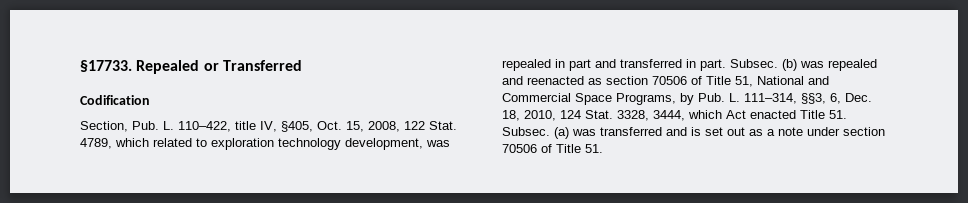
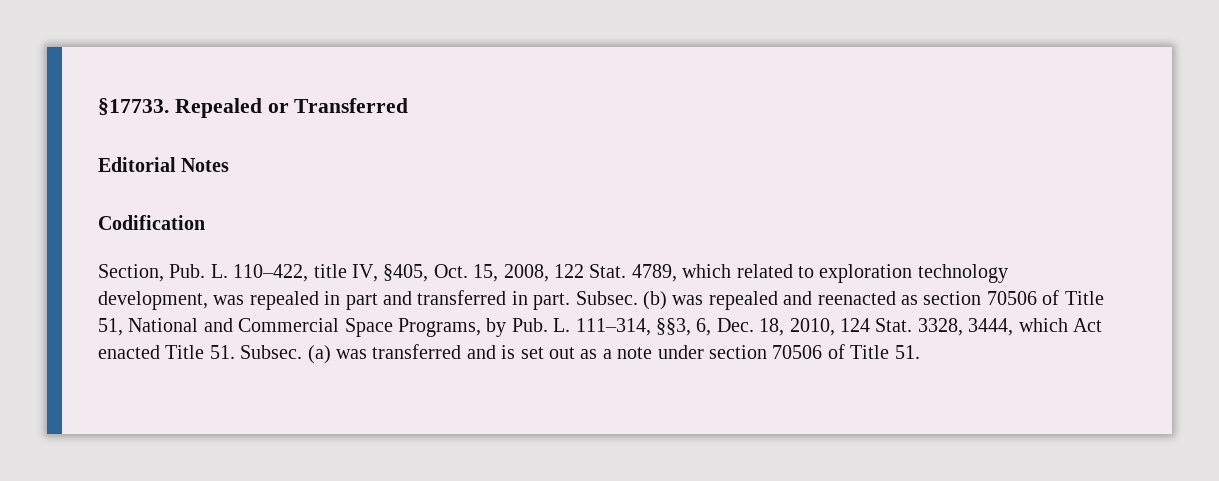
(302, 65) none -> [98,157,230,172] // Editorial Notes

